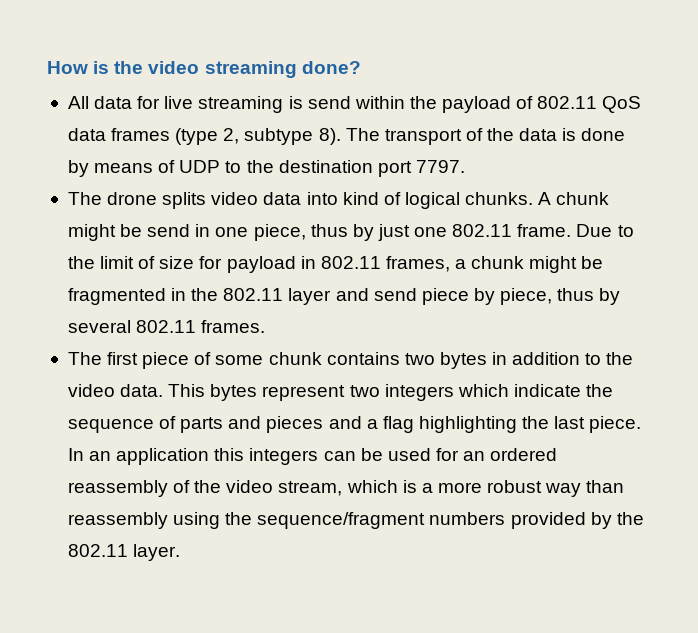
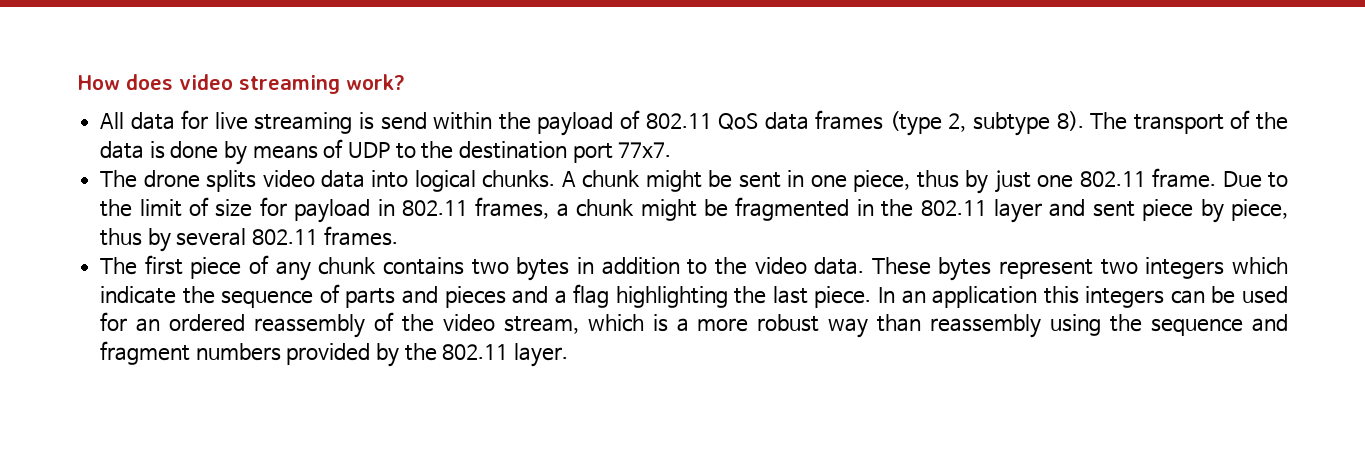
[93,61,144,74] is the -> [126,74,173,90] does
[301,61,361,74] done? -> [346,74,405,90] work?
[415,160,465,173] 7797. -> [618,142,672,158] 77x7.
[342,192,401,205] kind of -> (409, 179) none
[147,224,191,237] send -> [738,172,781,188] sent
[373,288,417,301] send -> [1092,201,1135,217] sent
[215,355,264,365] some -> [275,261,311,281] any
[168,384,206,397] This -> [871,257,931,275] These
[257,512,426,529] sequence/fragment -> [1151,314,1289,336] [100,341,191,365] sequence and fragment

